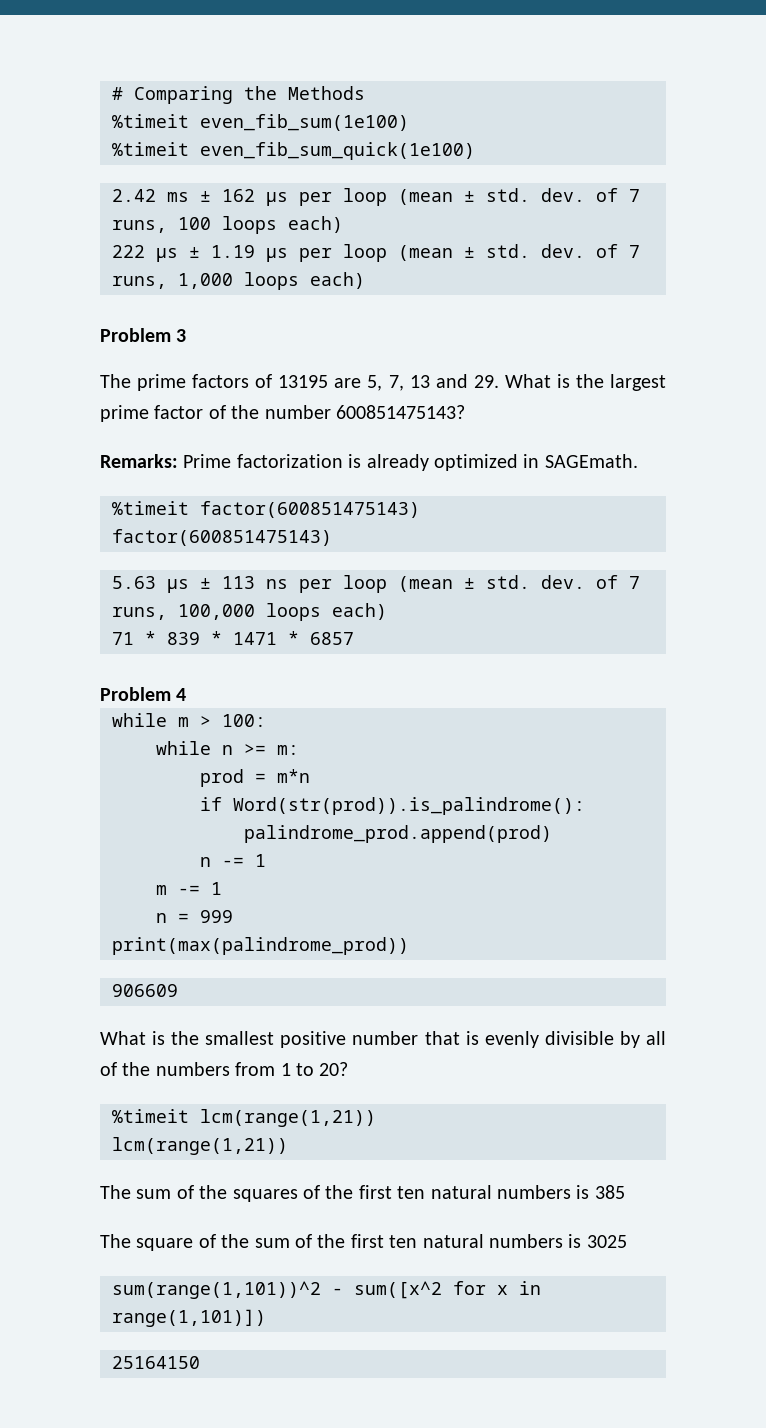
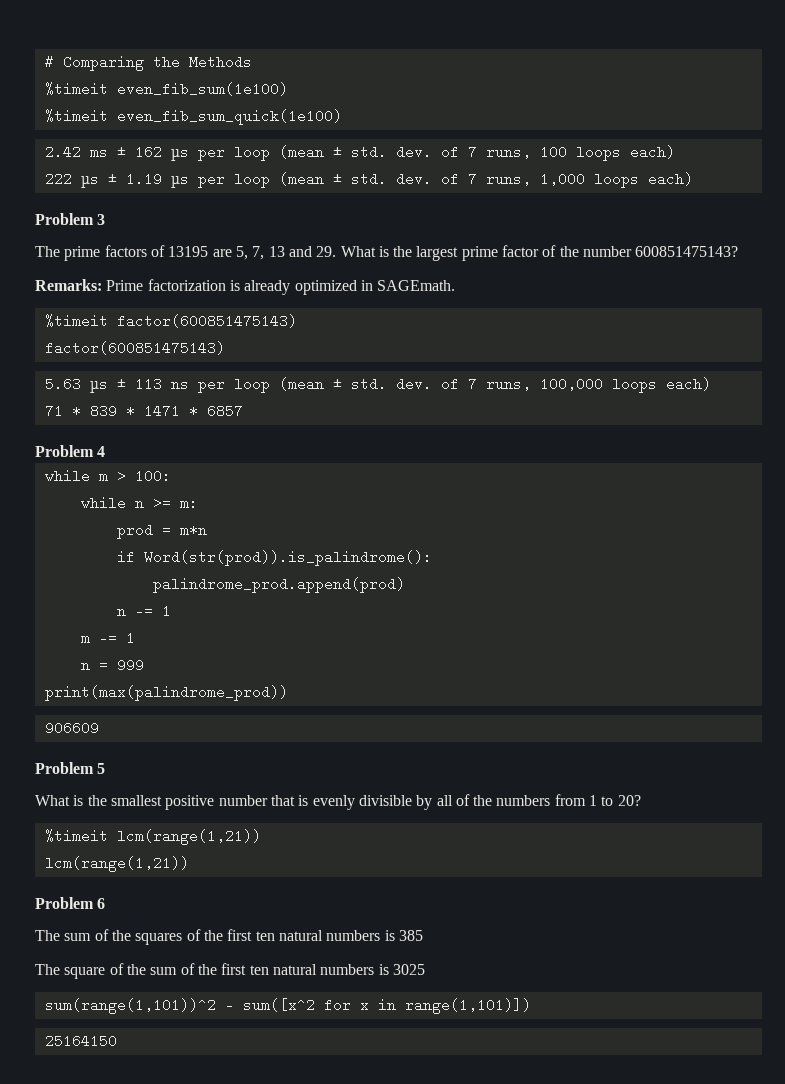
(178, 990) none -> [35,762,106,774] // Problem 5
(288, 1146) none -> [35,897,106,909] // Problem 6

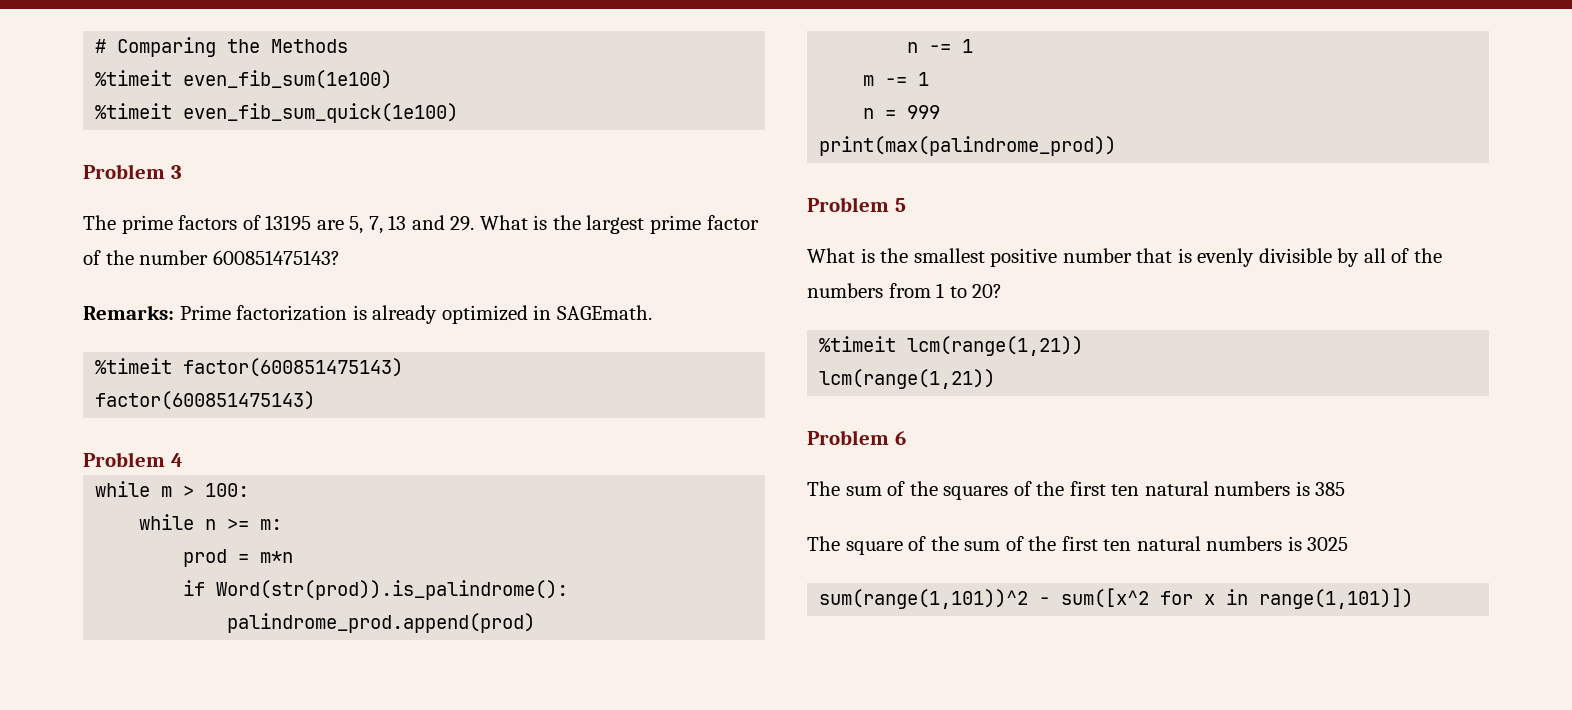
[44,145,675,161] [44,172,693,188] // 2.42 ms ± 162 µs per loop (mean ± std. dev. of 7 runs, 100 loops each) // 222 µs ± 1.19 µs per loop (mean ± std. dev. of 7 runs, 1,000 loops each) -> (459, 113) none
[44,377,711,393] [44,404,243,418] // 5.63 µs ± 113 ns per loop (mean ± std. dev. of 7 runs, 100,000 loops each) // 71 * 839 * 1471 * 6857 -> (316, 400) none
[44,721,99,735] // 906609 -> (1117, 146) none
[44,1034,117,1048] // 25164150 -> (1414, 598) none

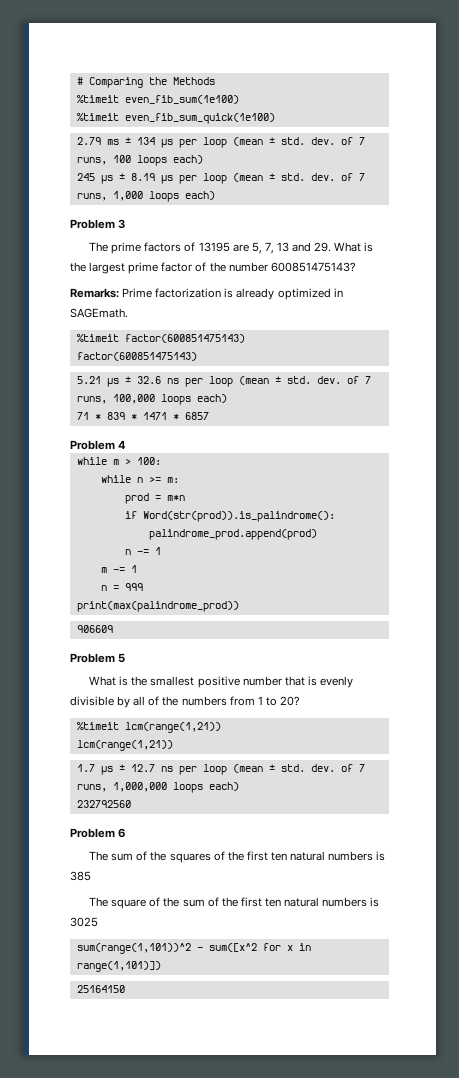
(459, 113) none -> [76,137,365,148] [76,155,203,166] [76,173,365,184] [76,191,215,202] // 2.79 ms ± 134 µs per loop (mean ± std. dev. of 7 runs, 100 loops each) // 245 µs ± 8.19 µs per loop (mean ± std. dev. of 7 runs, 1,000 loops each)
(316, 400) none -> [76,376,371,387] [76,394,227,405] [76,412,209,420] // 5.21 µs ± 32.6 ns per loop (mean ± std. dev. of 7 runs, 100,000 loops each) // 71 * 839 * 1471 * 6857
(1117, 146) none -> [76,625,113,633] // 906609
(996, 379) none -> [76,764,365,775] [76,782,239,793] [76,800,131,808] // 1.7 µs ± 12.7 ns per loop (mean ± std. dev. of 7 runs, 1,000,000 loops each) // 232792560
(1414, 598) none -> [76,985,125,993] // 25164150

